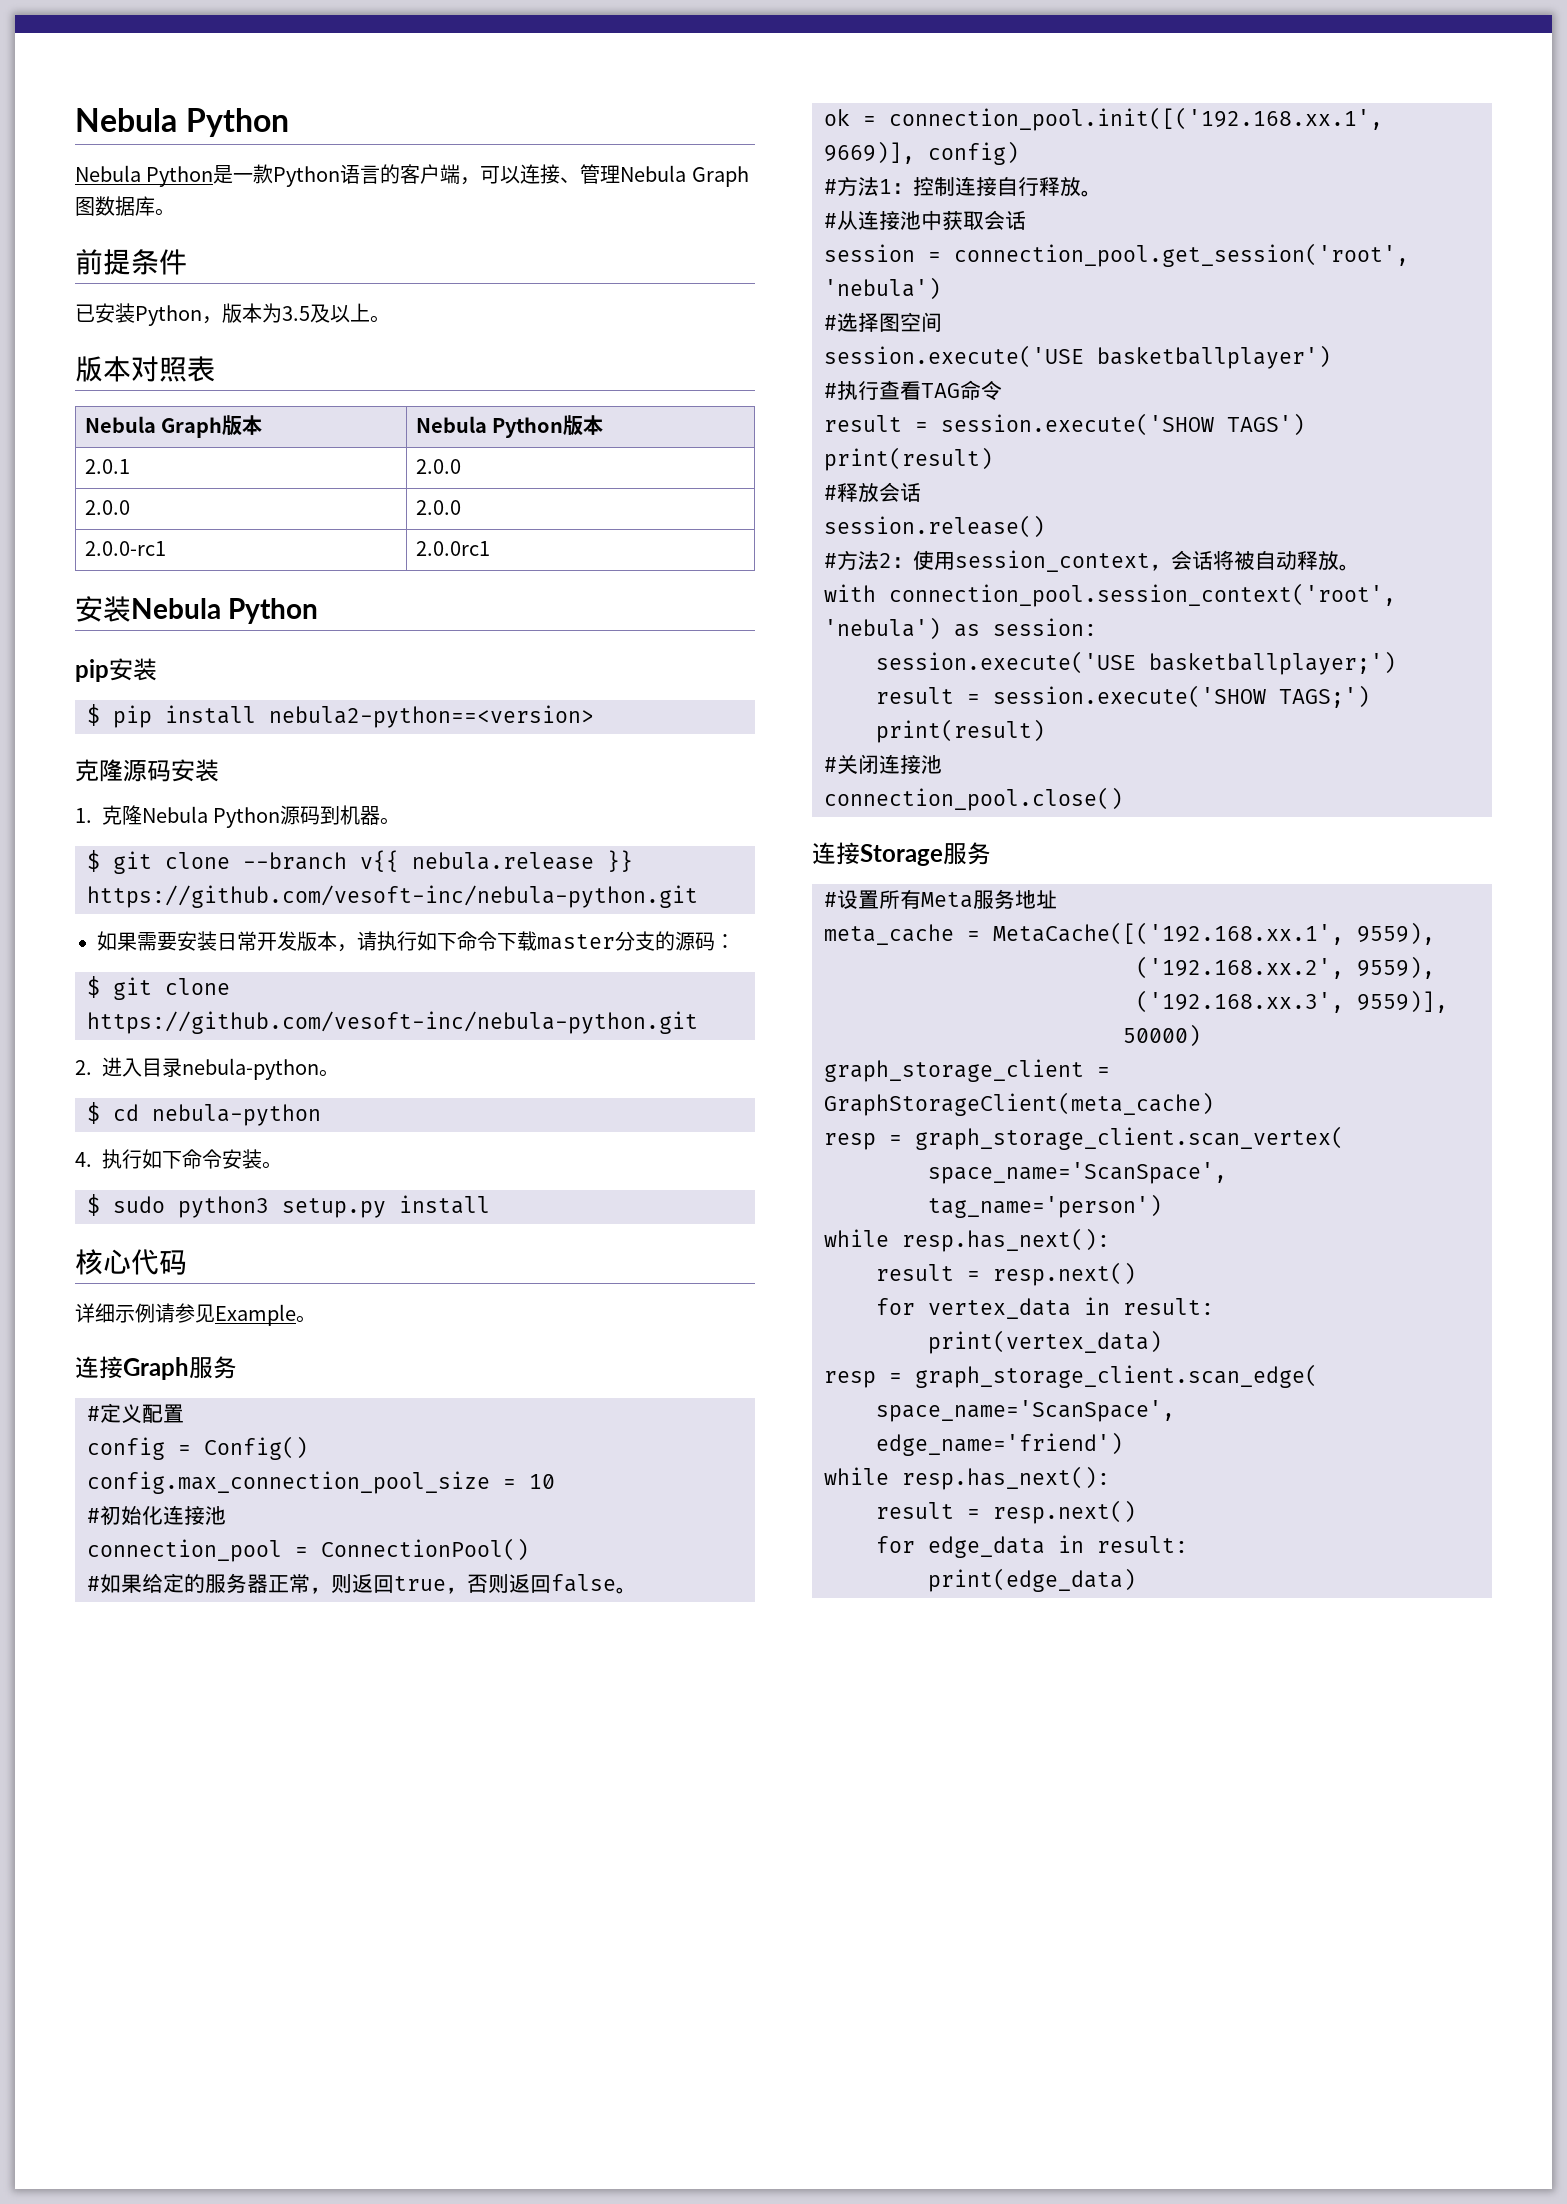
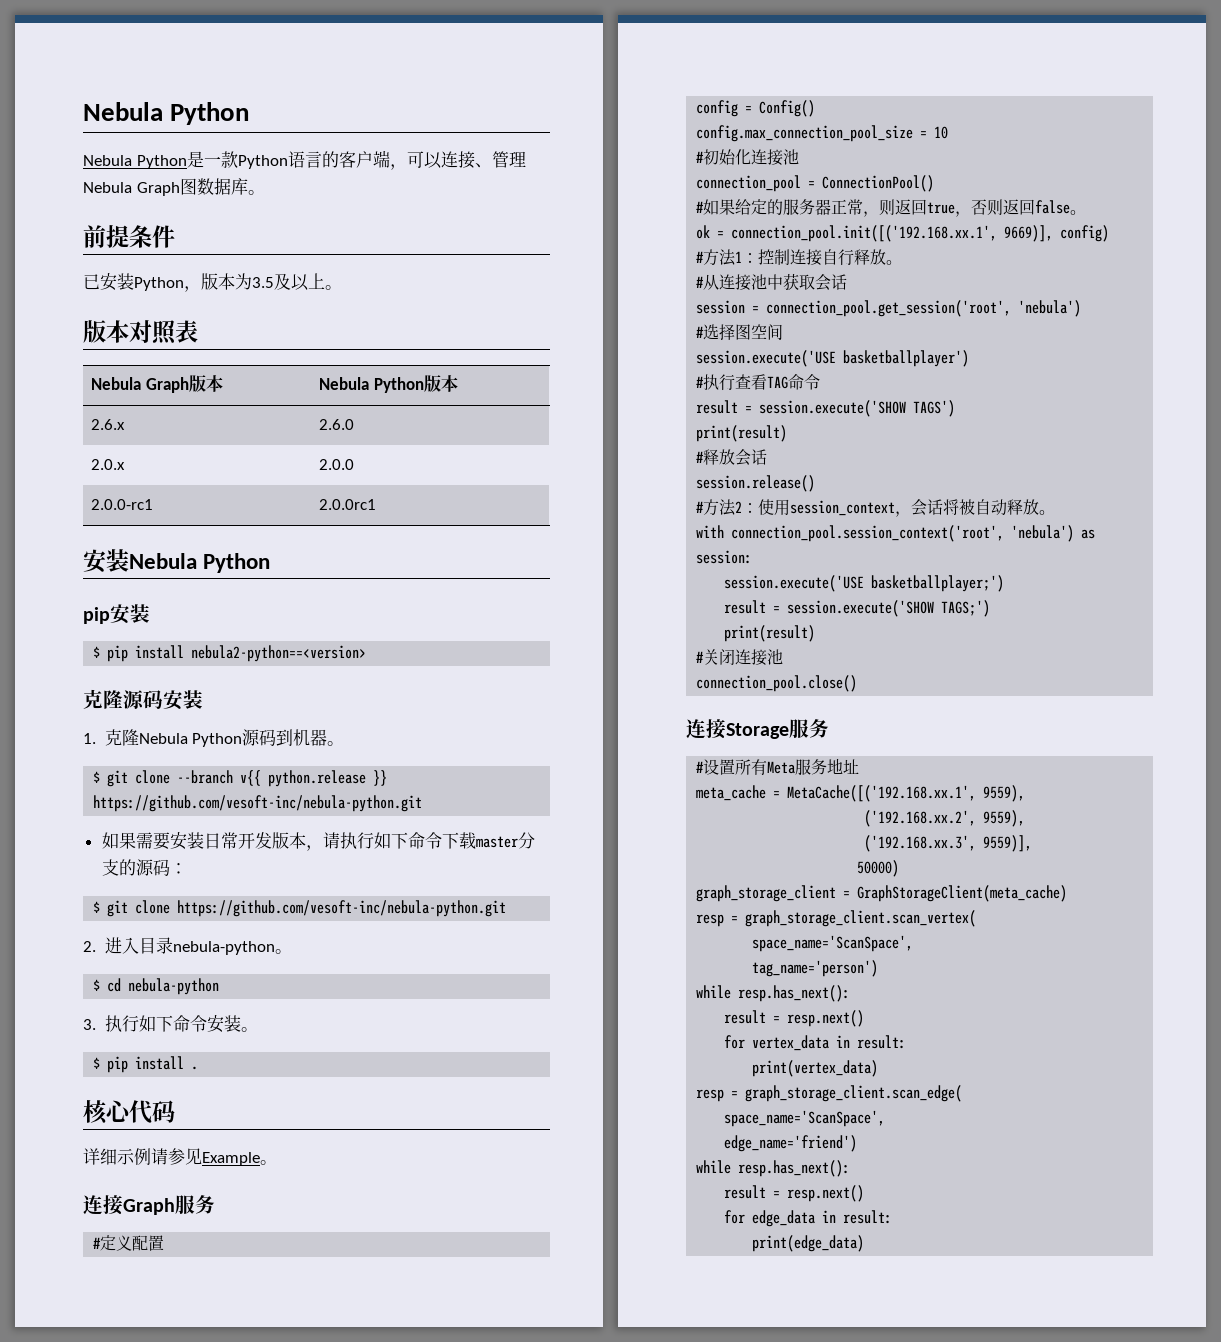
[84,459,130,474] [415,459,461,474] [84,500,130,515] 2.0.1 | 2.0.0 // 2.0.0 -> [91,419,126,430] [319,419,355,430] [91,459,126,470] 2.6.x | 2.6.0 // 2.0.x
[412,852,594,870] nebula.release -> [268,770,367,787] python.release
[75,1152,92,1167] 4. -> [83,1019,96,1030] 3.
[113,1195,490,1218] sudo python3 setup.py install -> [107,1056,199,1073] pip install .

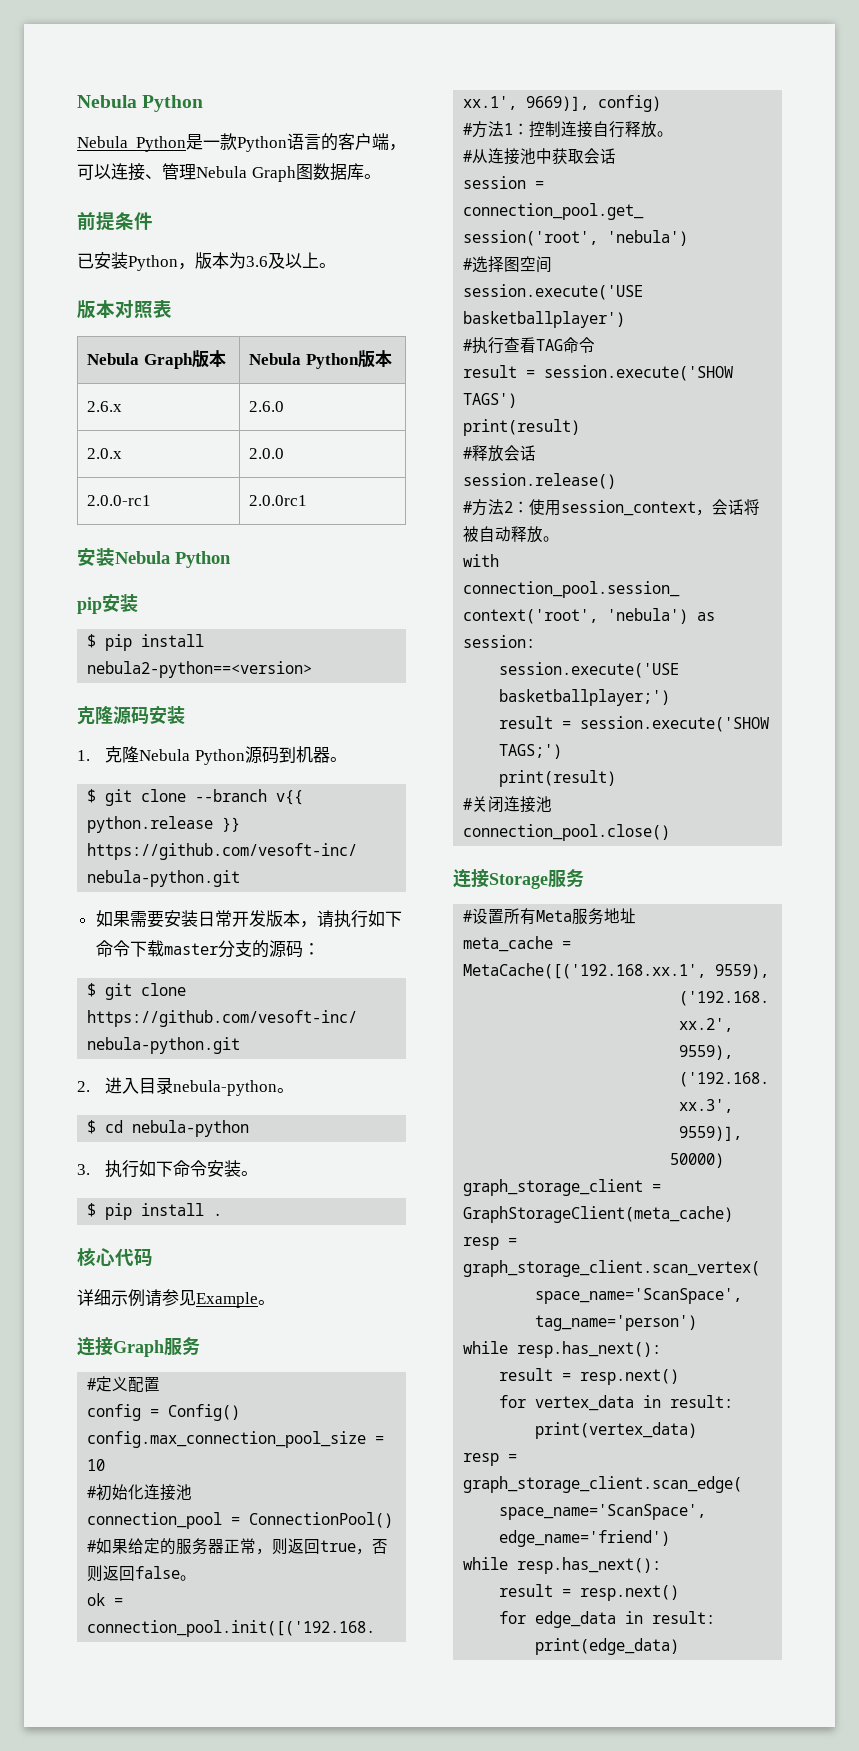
[252,277,274,288] 3.5 -> [246,256,268,267] 3.6

